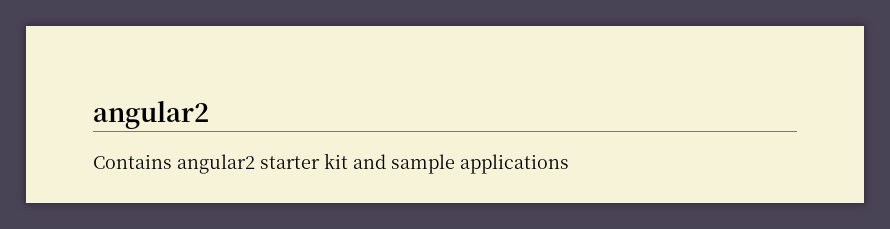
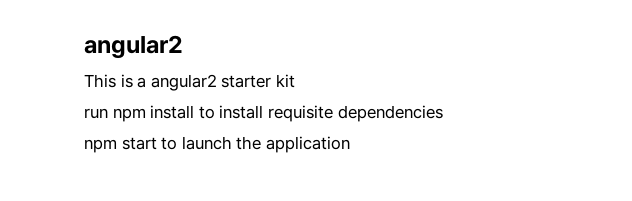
[93,154,172,169] Contains -> [84,74,147,88] This is a
[353,154,569,174] and sample applications -> [84,105,443,122] [84,136,350,153] // run npm install to install requisite dependencies // npm start to launch the application

